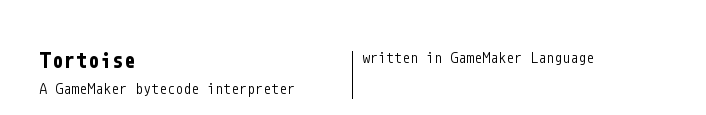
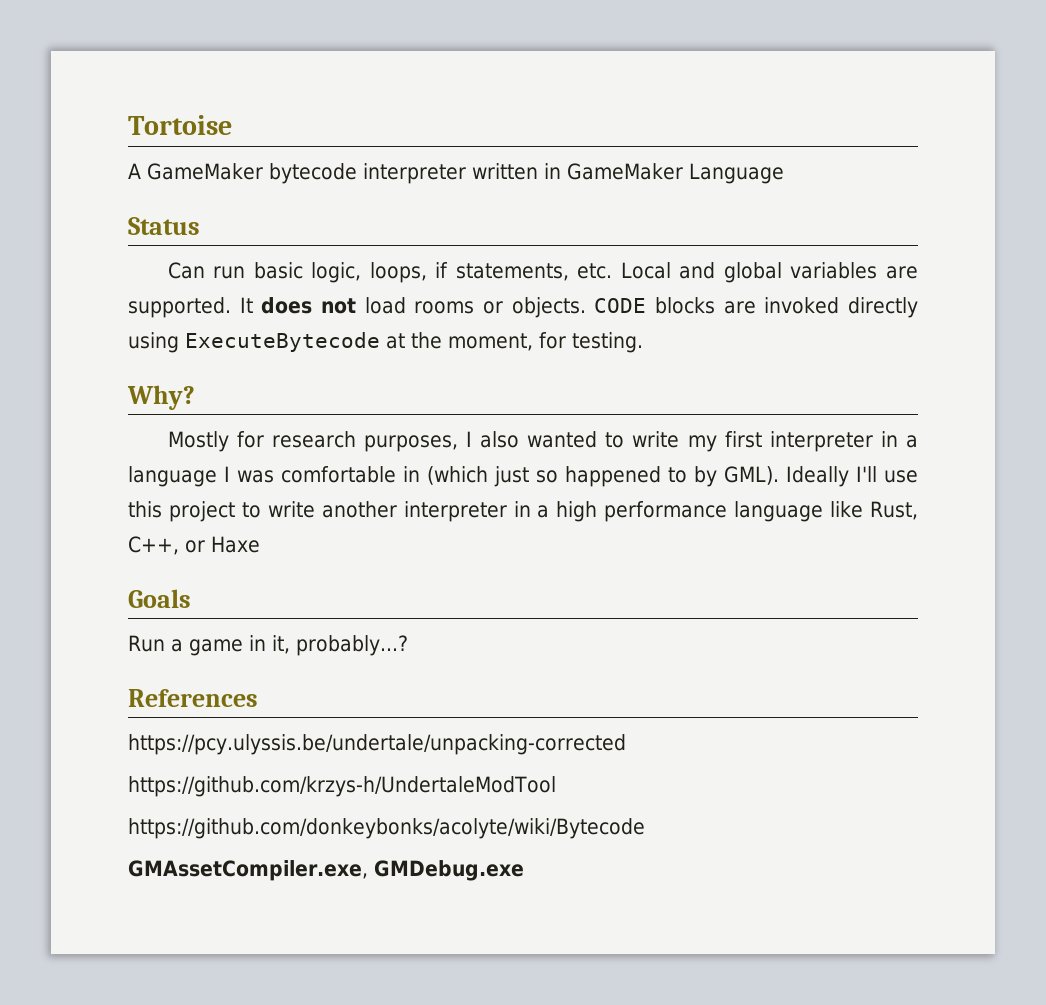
(594, 58) none -> [128,217,200,235] [167,262,918,283] [128,297,918,318] [128,332,643,353] [127,385,195,410] [167,431,919,452] [128,466,918,487] [128,501,919,522] [128,536,260,555] [128,589,191,608] [128,635,408,656] [128,689,258,707] [128,734,626,755] [128,776,556,797] [128,818,645,839] [128,860,524,881] // Status // Can run basic logic, loops, if statements, etc. Local and global variables are supported. It does not load rooms or objects. CODE blocks are invoked directly using ExecuteBytecode at the moment, for testing. // Why? // Mostly for research purposes, I also wanted to write my first interpreter in a language I was comfortable in (which just so happened to by GML). Ideally I'll use this project to write another interpreter in a high performance language like Rust, C++, or Haxe // Goals // Run a game in it, probably...? // References // https://pcy.ulyssis.be/undertale/unpacking-corrected // https://github.com/krzys-h/UndertaleModTool // https://github.com/donkeybonks/acolyte/wiki/Bytecode // GMAssetCompiler.exe, GMDebug.exe

